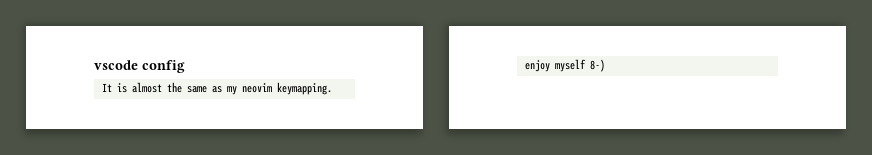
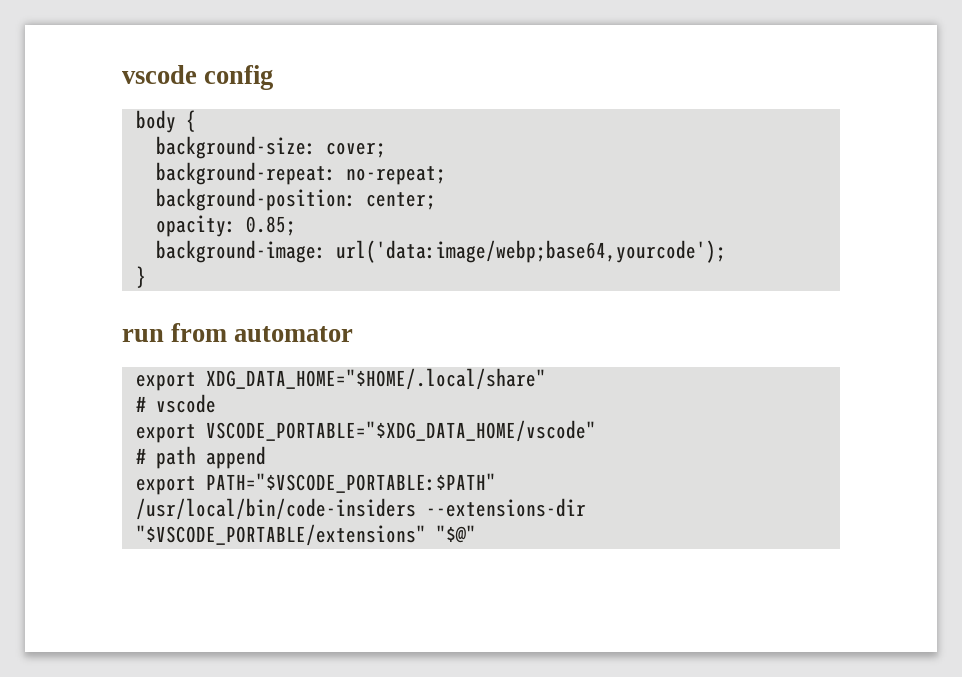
[101,82,332,95] [524,59,605,72] It is almost the same as my neovim keymapping. enjoy myself 8-) -> [135,110,196,133] [155,136,386,159] [155,162,446,185] [155,188,436,211] [155,215,296,237] [155,240,726,263] [135,266,146,288] [122,323,354,342] [135,368,546,391] [135,394,216,413] [135,420,596,443] [135,446,266,469] [135,473,496,495] [135,498,586,520] [135,524,476,546] body { // background-size: cover; // background-repeat: no-repeat; // background-position: center; // opacity: 0.85; // background-image: url('data:image/webp;base64,yourcode'); // } // run from automator // export XDG_DATA_HOME="$HOME/.local/share" // # vscode // export VSCODE_PORTABLE="$XDG_DATA_HOME/vscode" // # path append // export PATH="$VSCODE_PORTABLE:$PATH" // /usr/local/bin/code-insiders --extensions-dir "$VSCODE_PORTABLE/extensions" "$@"

